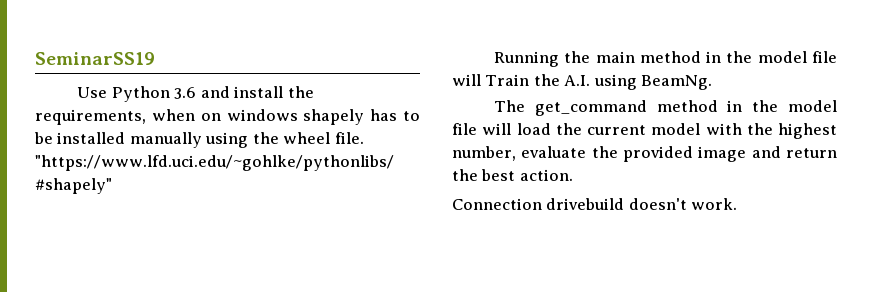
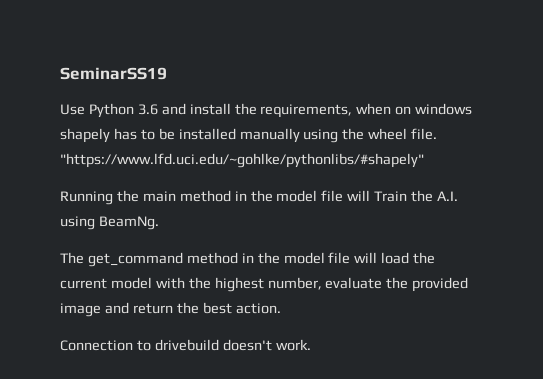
(542, 204) none -> [136,340,151,351] to

